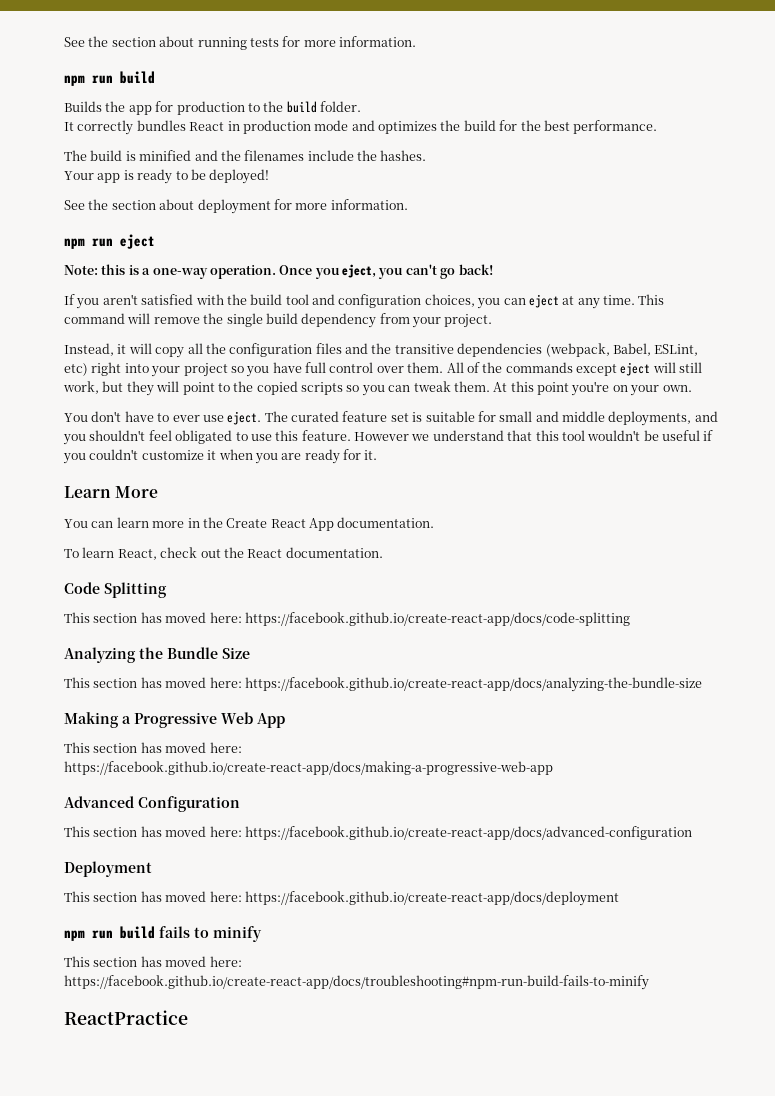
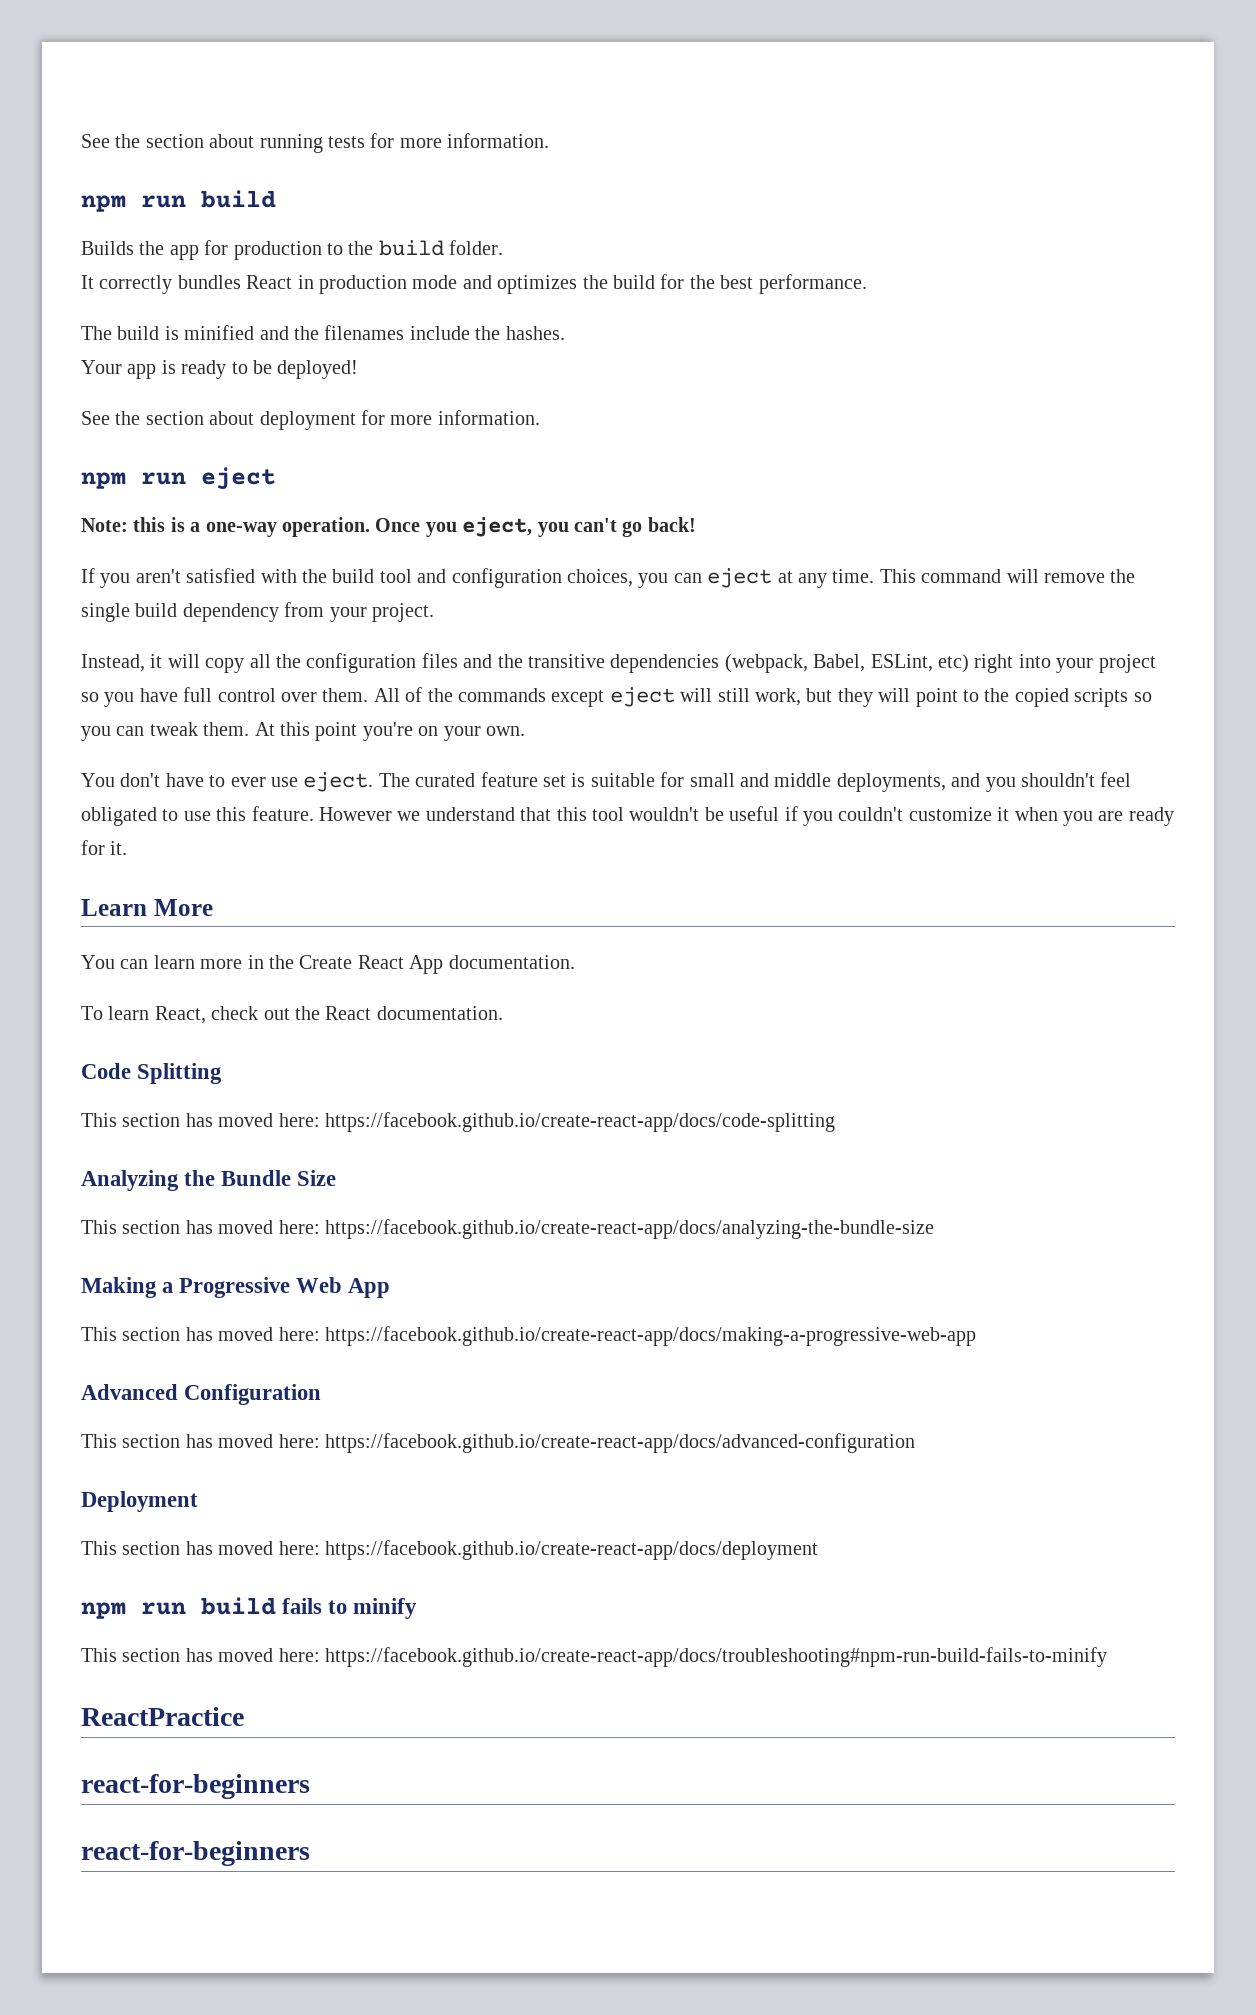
(188, 1017) none -> [81,1774,310,1799] [81,1841,310,1866] // react-for-beginners // react-for-beginners

